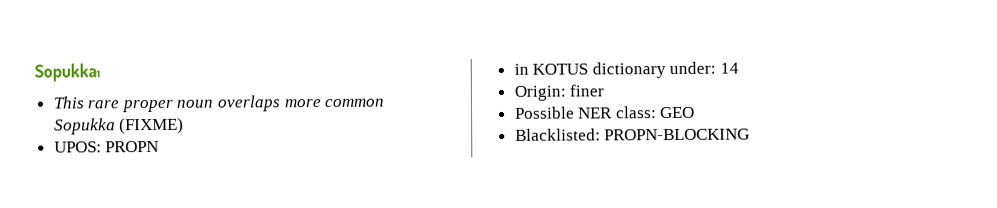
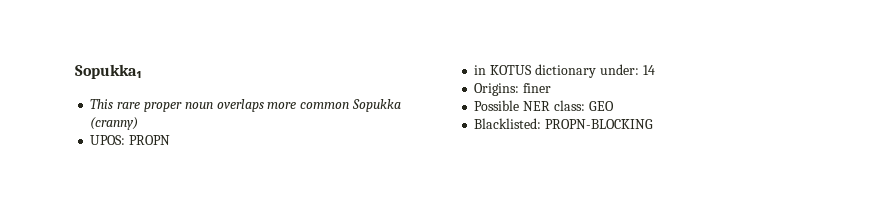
[119,117,185,135] (FIXME) -> [90,117,139,130] (cranny)
[513,85,566,101] Origin: -> [474,83,520,96] Origins:

